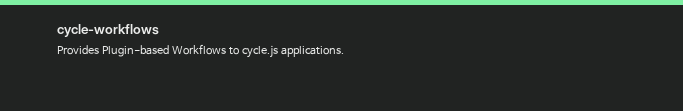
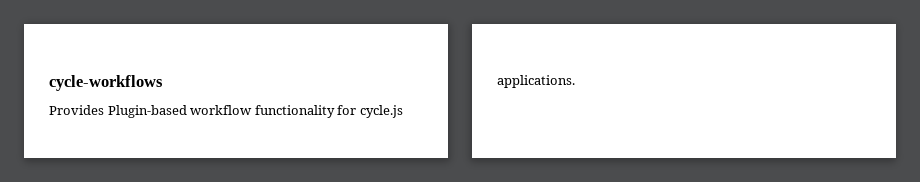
[171,44,239,55] Workflows to -> [190,105,357,118] workflow functionality for

